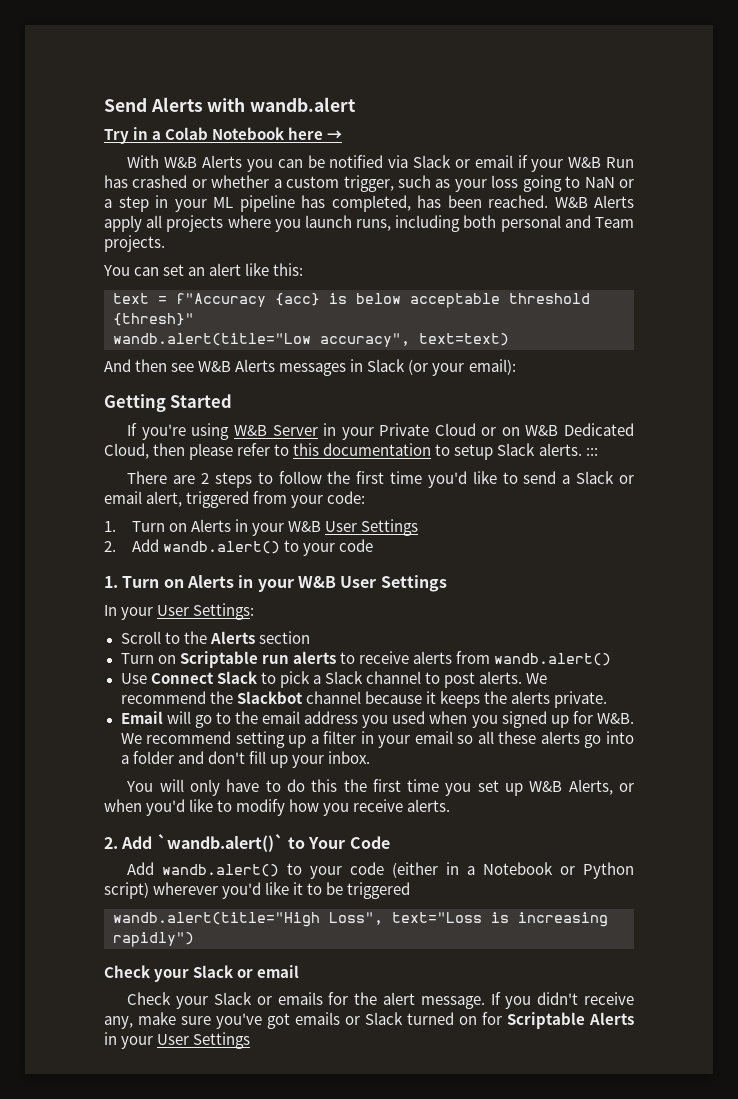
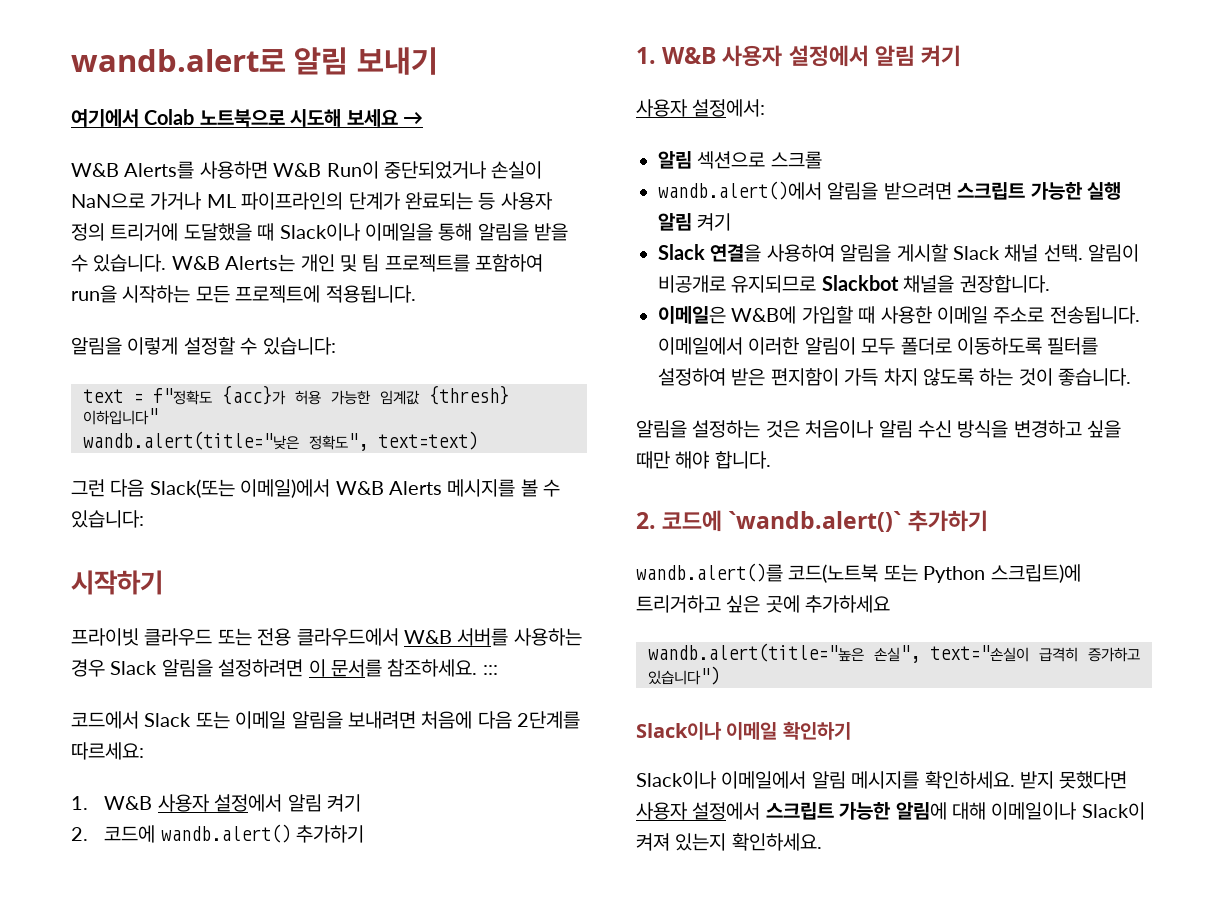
[104,97,357,112] [104,127,343,144] [127,155,635,172] [104,175,635,192] [104,195,634,212] [104,215,634,232] [104,235,165,252] [103,263,304,276] [113,293,590,308] [113,313,194,326] [113,333,509,347] [104,359,516,376] [104,394,233,412] [127,423,635,440] [104,443,598,460] [127,471,635,488] [104,491,366,508] [104,519,419,536] [104,539,374,556] [104,575,447,592] [104,603,255,620] [120,631,310,644] [120,651,611,668] [120,671,548,688] [120,691,607,708] [120,711,634,728] [120,731,634,748] [120,751,370,768] [126,779,634,796] [104,799,451,816] [104,834,390,852] [127,862,634,879] [104,882,411,899] [113,912,608,927] [113,932,194,947] [104,965,300,982] [127,992,635,1009] [104,1012,634,1029] [104,1032,251,1049] Send Alerts with wandb.alert // Try in a Colab Notebook here → // With W&B Alerts you can be notified via Slack or email if your W&B Run has crashed or whether a custom trigger, such as your loss going to NaN or a step in your ML pipeline has completed, has been reached. W&B Alerts apply all projects where you launch runs, including both personal and Team projects. // You can set an alert like this: // text = f"Accuracy {acc} is below acceptable threshold {thresh}" // wandb.alert(title="Low accuracy", text=text) // And then see W&B Alerts messages in Slack (or your email): // Getting Started // If you're using W&B Server in your Private Cloud or on W&B Dedicated Cloud, then please refer to this documentation to setup Slack alerts. ::: // There are 2 steps to follow the first time you'd like to send a Slack or email alert, triggered from your code: // 1. Turn on Alerts in your W&B User Settings // 2. Add wandb.alert() to your code // 1. Turn on Alerts in your W&B User Settings // In your User Settings: // Scroll to the Alerts section // Turn on Scriptable run alerts to receive alerts from wandb.alert() // Use Connect Slack to pick a Slack channel to post alerts. We recommend the Slackbot channel because it keeps the alerts private. // Email will go to the email address you used when you signed up for W&B. We recommend setting up a filter in your email so all these alerts go into a folder and don't fill up your inbox. // You will only have to do this the first time you set up W&B Alerts, or when you'd like to modify how you receive alerts. // 2. Add `wandb.alert()` to Your Code // Add wandb.alert() to your code (either in a Notebook or Python script) wherever you'd like it to be triggered // wandb.alert(title="High Loss", text="Loss is increasing rapidly") // Check your Slack or email // Check your Slack or emails for the alert message. If you didn't receive any, make sure you've got emails or Slack turned on for Scriptable Alerts in your User Settings -> [71,47,438,75] [71,109,423,127] [71,161,543,179] [71,192,553,210] [71,223,569,241] [71,254,544,272] [71,285,416,303] [71,337,336,355] [83,385,509,405] [83,408,158,425] [83,431,478,451] [71,479,561,498] [71,510,144,528] [71,570,163,595] [71,628,582,646] [71,659,498,677] [71,711,581,729] [71,742,144,760] [71,794,362,812] [71,824,365,843] [636,45,962,67] [636,99,766,117] [658,151,822,169] [658,181,1121,200] [658,213,732,231] [658,244,1140,262] [658,275,1050,293] [658,306,1140,324] [658,337,1099,355] [658,368,1132,386] [636,420,1122,438] [636,451,771,469] [636,510,988,532] [636,563,1081,583] [636,595,891,613] [648,643,1140,663] [648,666,720,685] [636,721,851,740] [636,771,1128,789] [636,802,1145,820] [636,833,822,851] wandb.alert로 알림 보내기 // 여기에서 Colab 노트북으로 시도해 보세요 → // W&B Alerts를 사용하면 W&B Run이 중단되었거나 손실이 NaN으로 가거나 ML 파이프라인의 단계가 완료되는 등 사용자 정의 트리거에 도달했을 때 Slack이나 이메일을 통해 알림을 받을 수 있습니다. W&B Alerts는 개인 및 팀 프로젝트를 포함하여 run을 시작하는 모든 프로젝트에 적용됩니다. // 알림을 이렇게 설정할 수 있습니다: // text = f"정확도 {acc}가 허용 가능한 임계값 {thresh} 이하입니다" // wandb.alert(title="낮은 정확도", text=text) // 그런 다음 Slack(또는 이메일)에서 W&B Alerts 메시지를 볼 수 있습니다: // 시작하기 // 프라이빗 클라우드 또는 전용 클라우드에서 W&B 서버를 사용하는 경우 Slack 알림을 설정하려면 이 문서를 참조하세요. ::: // 코드에서 Slack 또는 이메일 알림을 보내려면 처음에 다음 2단계를 따르세요: // 1. W&B 사용자 설정에서 알림 켜기 // 2. 코드에 wandb.alert() 추가하기 // 1. W&B 사용자 설정에서 알림 켜기 // 사용자 설정에서: // 알림 섹션으로 스크롤 // wandb.alert()에서 알림을 받으려면 스크립트 가능한 실행 알림 켜기 // Slack 연결을 사용하여 알림을 게시할 Slack 채널 선택. 알림이 비공개로 유지되므로 Slackbot 채널을 권장합니다. // 이메일은 W&B에 가입할 때 사용한 이메일 주소로 전송됩니다. 이메일에서 이러한 알림이 모두 폴더로 이동하도록 필터를 설정하여 받은 편지함이 가득 차지 않도록 하는 것이 좋습니다. // 알림을 설정하는 것은 처음이나 알림 수신 방식을 변경하고 싶을 때만 해야 합니다. // 2. 코드에 `wandb.alert()` 추가하기 // wandb.alert()를 코드(노트북 또는 Python 스크립트)에 트리거하고 싶은 곳에 추가하세요 // wandb.alert(title="높은 손실", text="손실이 급격히 증가하고 있습니다") // Slack이나 이메일 확인하기 // Slack이나 이메일에서 알림 메시지를 확인하세요. 받지 못했다면 사용자 설정에서 스크립트 가능한 알림에 대해 이메일이나 Slack이 켜져 있는지 확인하세요.

